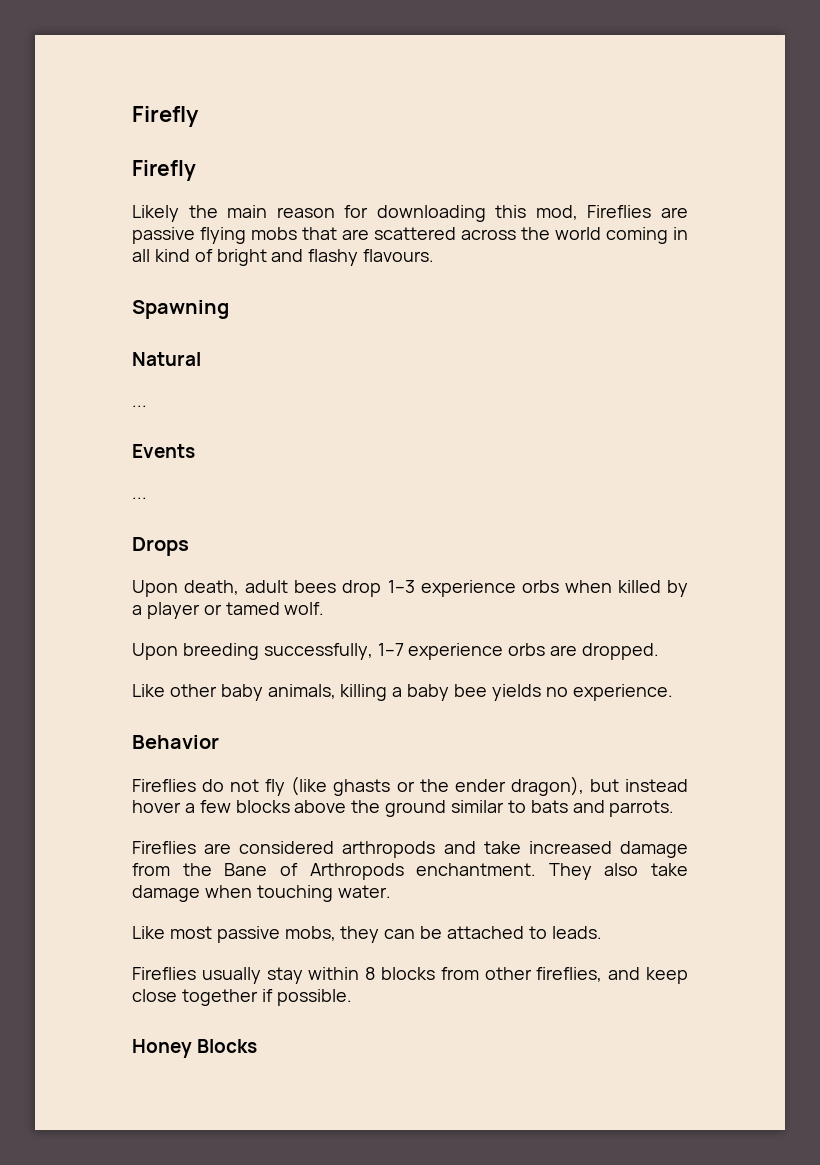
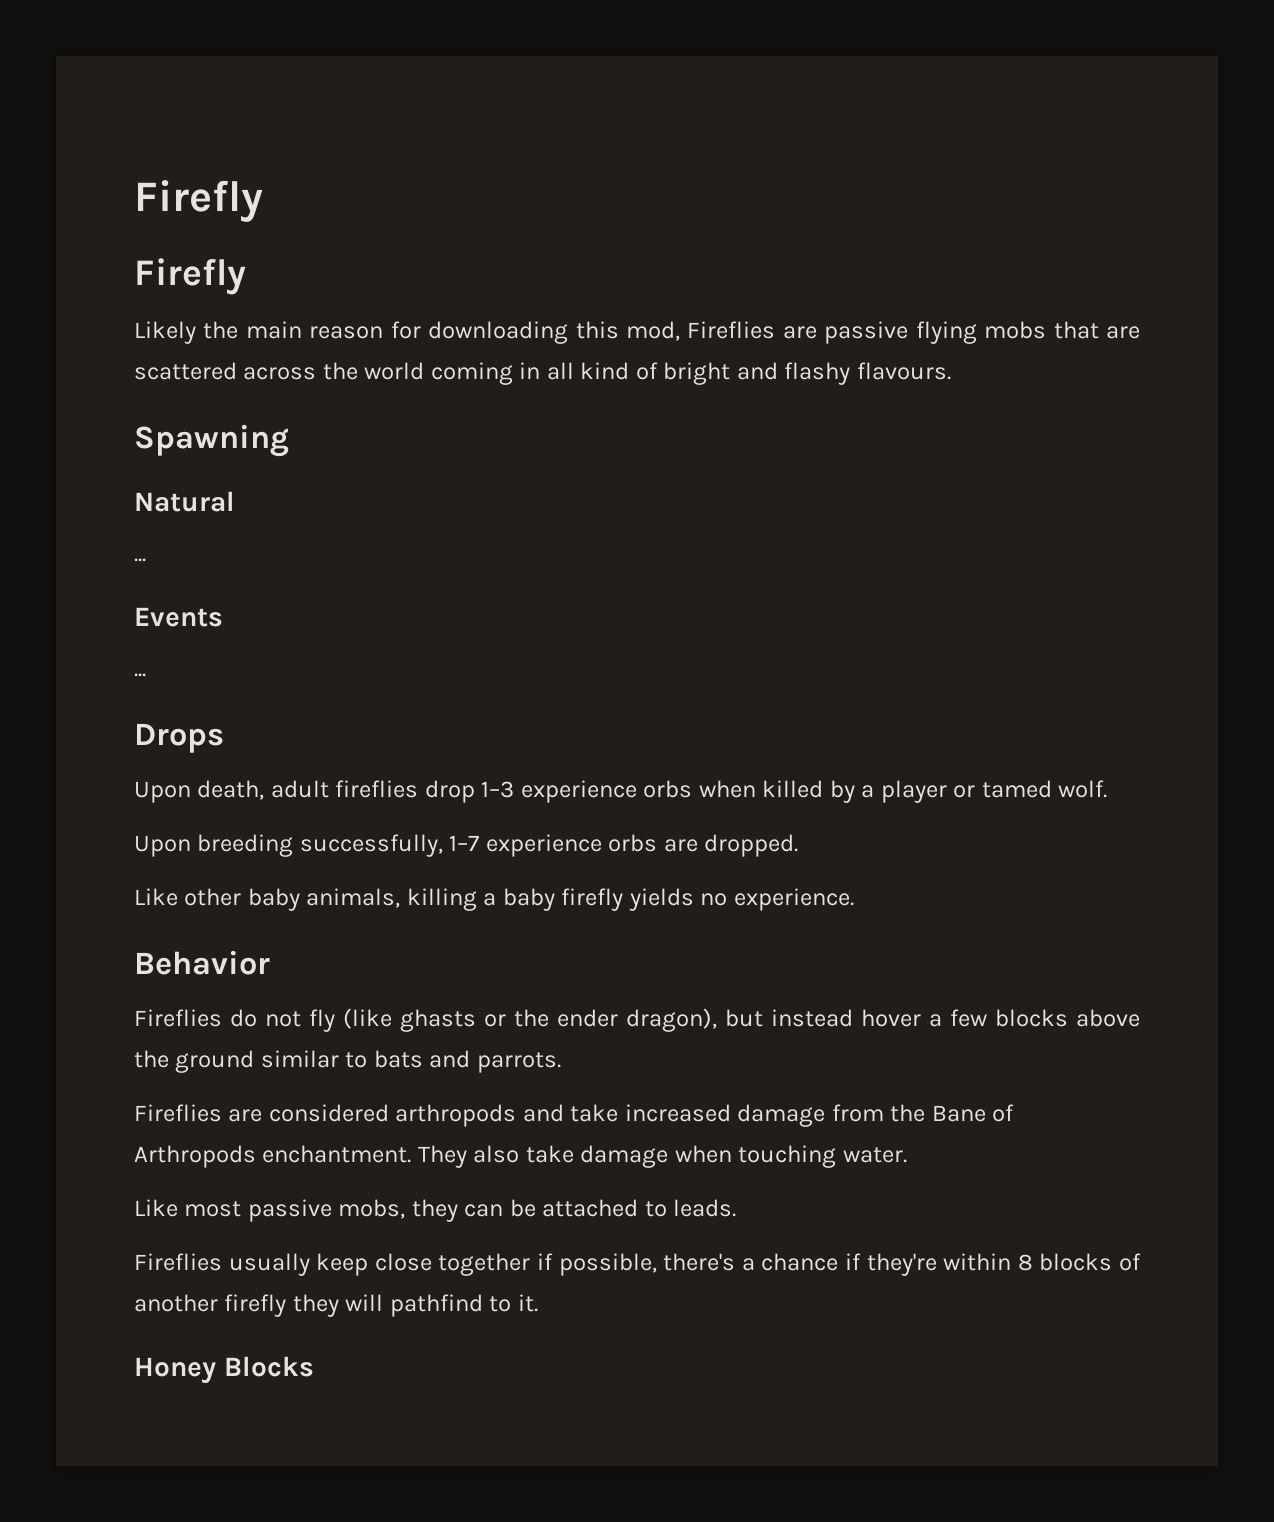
[294,580,337,593] bees -> [335,780,419,798] fireflies
[454,684,488,697] bee -> [561,888,624,911] firefly
[266,967,689,984] [132,989,352,1006] stay within 8 blocks from other fireflies, and keep close together if possible. -> [316,1253,1142,1276] [134,1294,538,1317] keep close together if possible, there's a chance if they're within 8 blocks of another firefly they will pathfind to it.

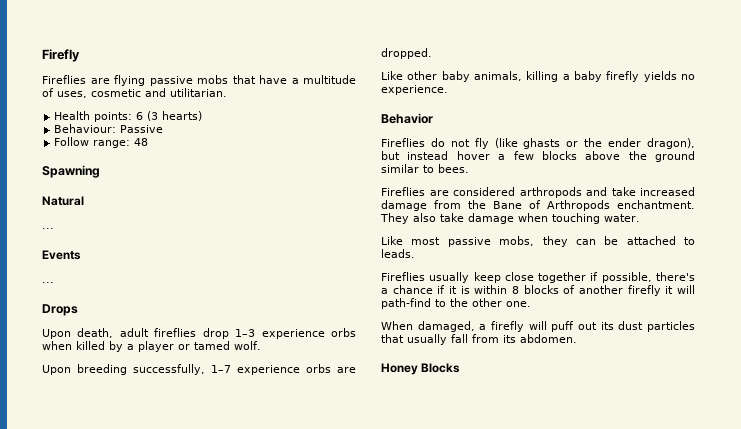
[134,180,263,222] [134,258,246,295] [134,321,1140,344] [134,362,951,385] Firefly // Firefly // Likely the main reason for downloading this mod, Fireflies are passive flying mobs that are scattered across the world coming in all kind of bright and flashy flavours. -> [42,49,80,62] [42,75,356,86] [42,88,227,98] [54,111,203,122] [54,124,164,133] [54,137,149,148] Firefly // Fireflies are flying passive mobs that have a multitude of uses, cosmetic and utilitarian. // Health points: 6 (3 hearts) // Behaviour: Passive // Follow range: 48
[373,1050,561,1073] bats and parrots. -> [438,164,469,173] bees.
[866,1253,937,1276] they're -> [449,286,470,294] it is
[292,1294,538,1317] they will pathfind to it. -> [665,285,695,294] [381,298,531,309] [381,321,695,332] [381,334,577,345] it will path-find to the other one. // When damaged, a firefly will puff out its dust particles that usually fall from its abdomen.

